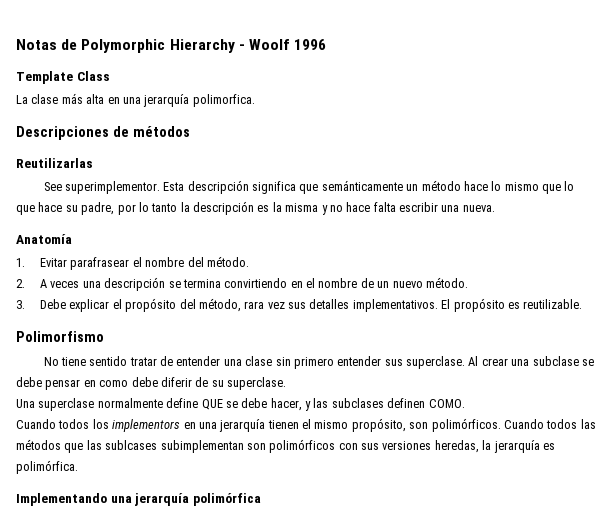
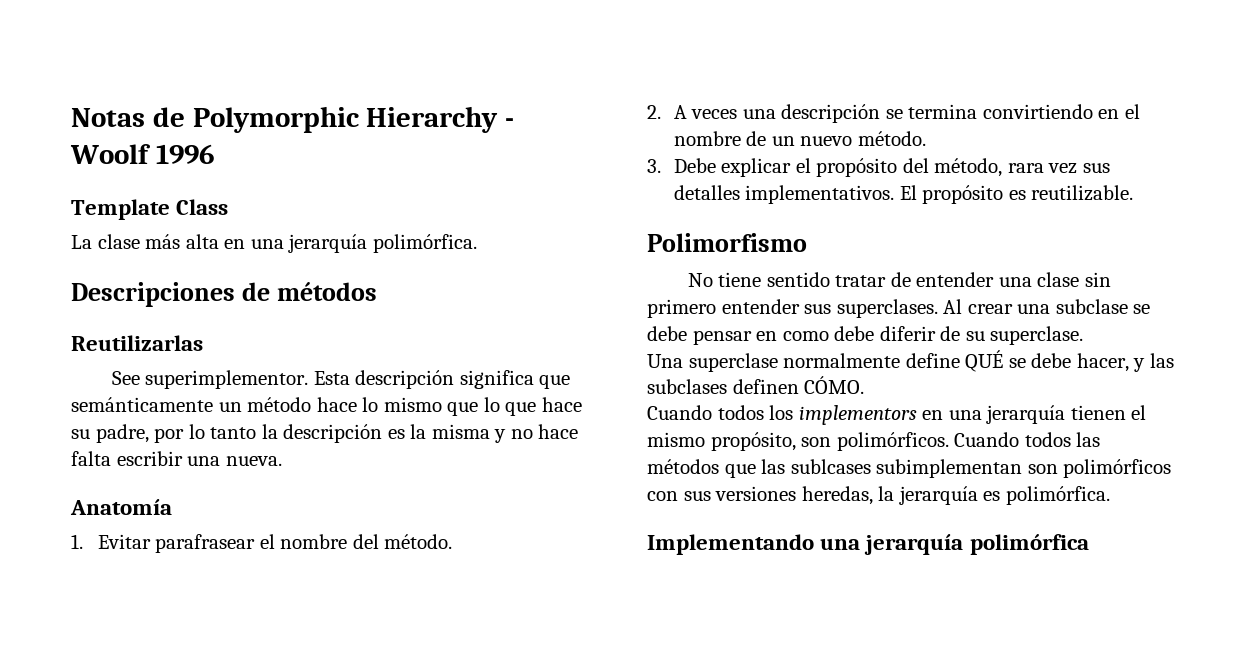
[192,94,255,107] polimorfica. -> [372,234,477,253] polimórfica.
[406,356,466,369] superclase. -> [836,299,938,318] superclases.
[201,399,223,410] QUE -> [965,350,1004,372] QUÉ
[428,399,465,408] COMO. -> [804,376,865,394] CÓMO.

